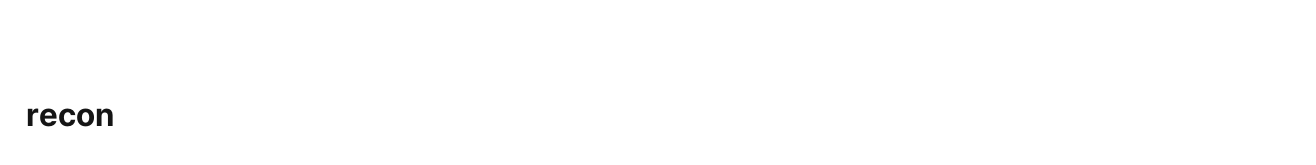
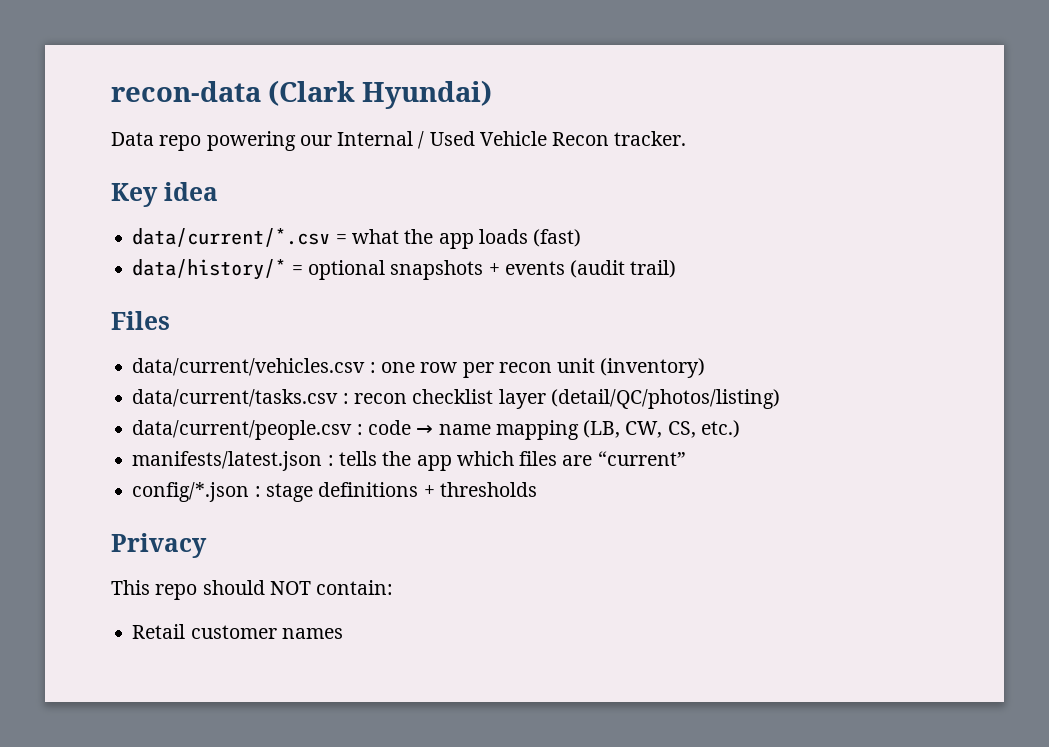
[26,108,114,127] recon -> [111,80,492,109] [111,131,687,151] [111,182,218,207] [132,228,582,249] [132,259,677,280] [111,311,170,330] [132,358,706,378] [132,389,780,409] [132,420,740,440] [132,451,686,471] [132,482,537,502] [111,533,207,558] [111,580,394,600] [132,624,343,639] recon-data (Clark Hyundai) // Data repo powering our Internal / Used Vehicle Recon tracker. // Key idea // data/current/*.csv = what the app loads (fast) // data/history/* = optional snapshots + events (audit trail) // Files // data/current/vehicles.csv : one row per recon unit (inventory) // data/current/tasks.csv : recon checklist layer (detail/QC/photos/listing) // data/current/people.csv : code → name mapping (LB, CW, CS, etc.) // manifests/latest.json : tells the app which files are “current” // config/*.json : stage definitions + thresholds // Privacy // This repo should NOT contain: // Retail customer names

